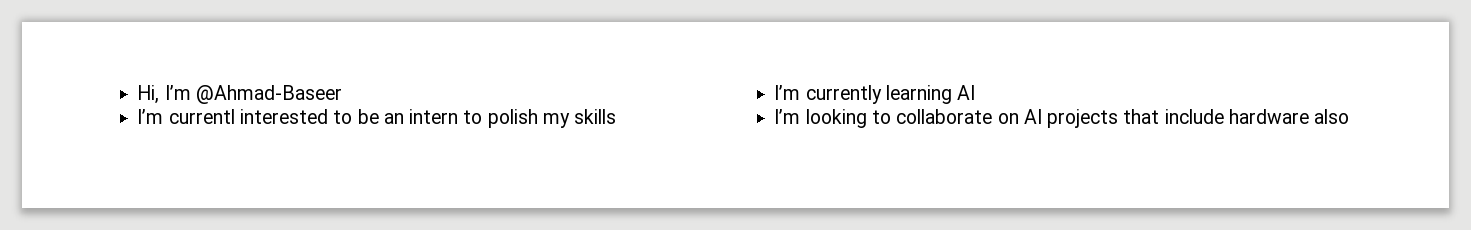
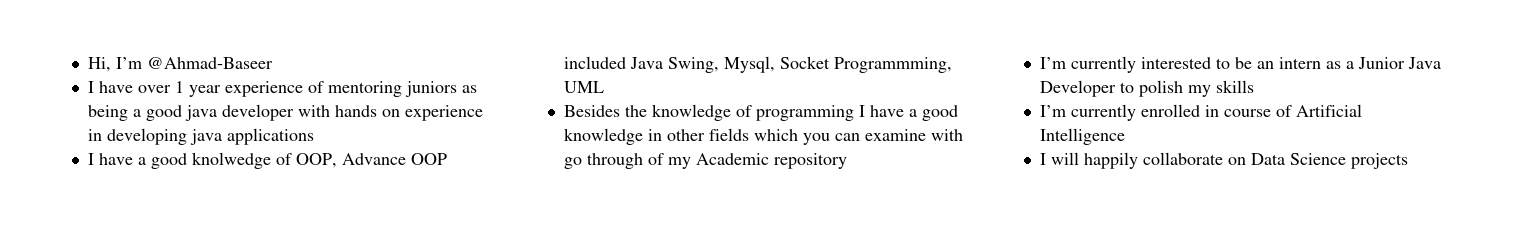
[137,109,235,124] // I’m currentl -> [87,81,477,97] [87,104,483,121] [87,128,314,145] [87,152,447,169] [563,56,952,73] [563,81,604,93] [563,104,958,121] [563,128,963,145] [563,153,847,169] [1039,56,1136,73] // I have over 1 year experience of mentoring juniors as being a good java developer with hands on experience in developing java applications // I have a good knolwedge of OOP, Advance OOP included Java Swing, Mysql, Socket Programmming, UML // Besides the knowledge of programming I have a good knowledge in other fields which you can examine with go through of my Academic repository // I’m currently
(459, 116) none -> [1325,57,1441,69] [1039,80,1116,97] as a Junior Java Developer
[885,85,976,104] [774,109,1350,128] learning AI // I’m looking to collaborate on AI projects that include hardware also -> [1140,104,1362,117] [1039,128,1125,145] [1039,152,1408,169] enrolled in course of Artificial Intelligence // I will happily collaborate on Data Science projects

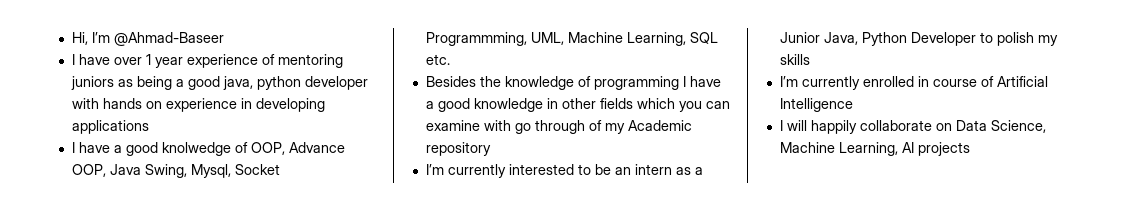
[184,105,217,121] java -> [222,76,301,90] java, python
[189,129,222,145] java -> (325, 105) none
[410,153,447,165] [563,56,626,69] OOP included -> [71,164,106,177] OOP,
[563,81,604,93] UML -> [530,32,718,46] [425,54,450,65] UML, Machine Learning, SQL etc.
[1407,57,1441,69] Java -> [823,32,907,46] Java, Python
[1289,153,1346,165] Science -> [990,120,1046,133] [779,142,914,156] Science, Machine Learning, AI

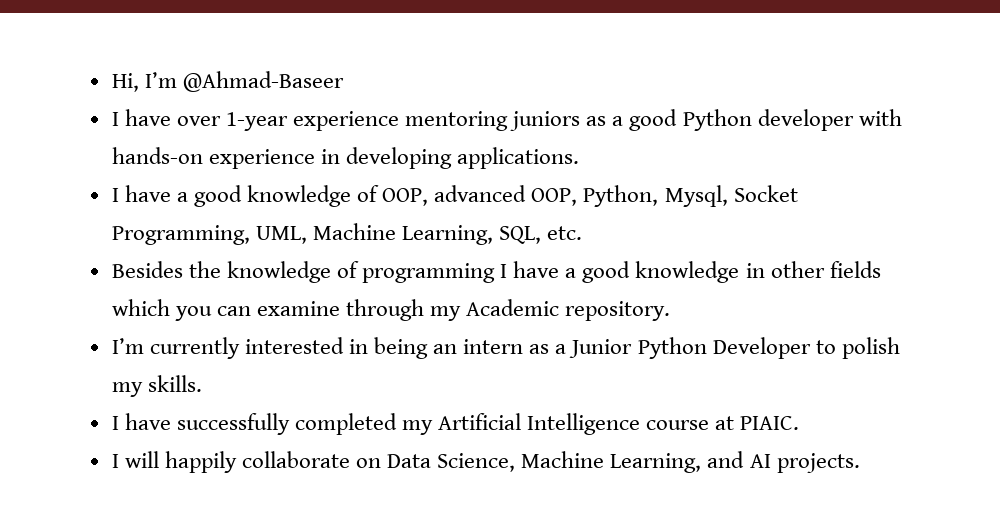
[145,54,275,68] 1 year experience of -> [225,111,400,131] 1-year experience
[136,76,368,90] [71,98,162,109] being a good java, python developer with hands on -> [612,109,902,131] [111,147,203,164] a good Python developer with hands-on
[71,120,149,134] [71,142,231,156] applications // I have a good knolwedge -> [457,147,580,169] [111,185,352,207] applications. // I have a good knowledge
[288,142,345,153] [71,164,187,178] Advance OOP, Java Swing, -> [434,185,659,207] advanced OOP, Python,
[425,32,527,46] Programmming, -> [111,225,250,245] Programming,
[689,32,718,44] SQL -> [499,226,542,244] SQL,
[483,120,602,134] with go through of -> [346,299,425,321] through
[425,142,491,156] repository -> [565,301,671,321] repository.
[577,164,611,175] to be -> [348,337,429,359] in being
[823,32,858,45] Java, -> (633, 348) none
[779,54,810,65] [779,76,994,90] skills // I’m currently enrolled in course of -> [147,375,202,392] [111,413,434,435] skills. // I have successfully completed my
(853, 105) none -> [646,416,800,430] course at PIAIC.
[901,142,970,156] AI projects -> [707,451,860,473] and AI projects.

